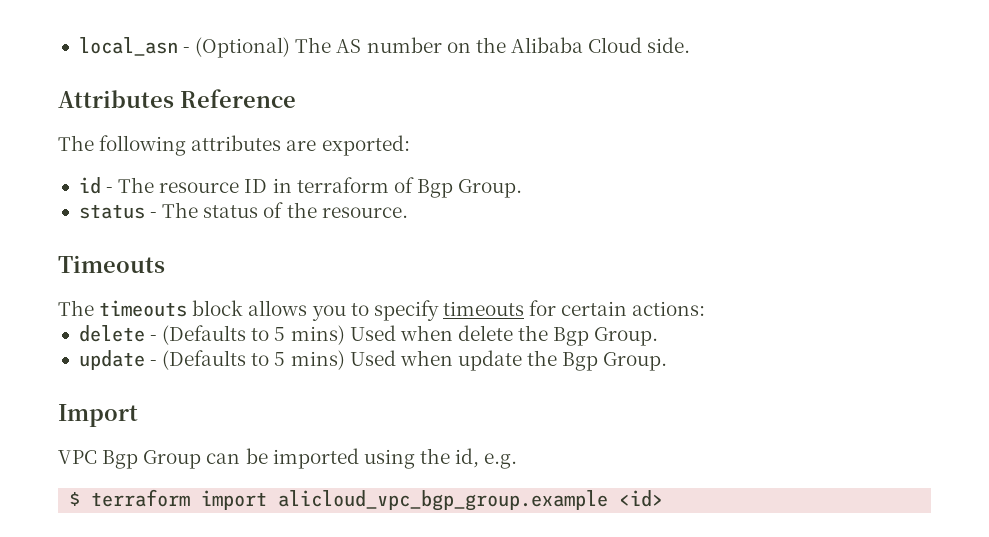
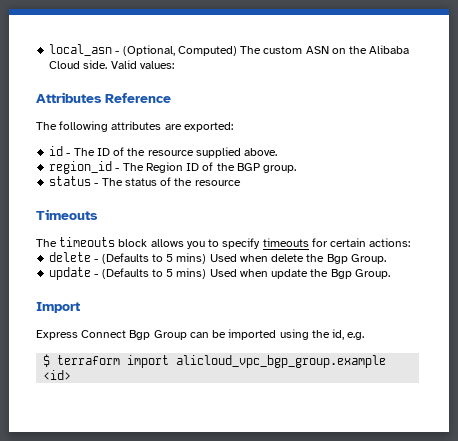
[195,37,442,58] (Optional) The AS number -> [122,45,329,56] (Optional, Computed) The custom ASN
(691, 45) none -> [110,60,174,69] Valid values:
[159,177,523,198] resource ID in terraform of Bgp Group. -> [96,147,278,158] [49,161,297,174] ID of the resource supplied above. // region_id - The Region ID of the BGP group.
[321,207,408,218] resource. -> [194,180,241,186] resource
[58,450,97,464] VPC -> [36,330,127,340] Express Connect

